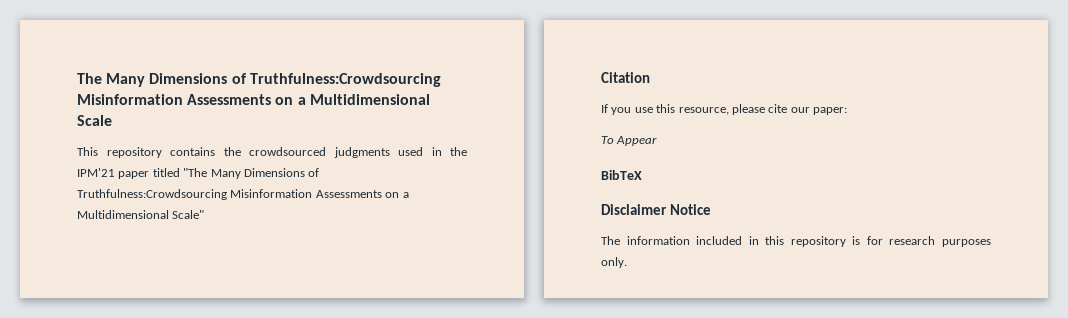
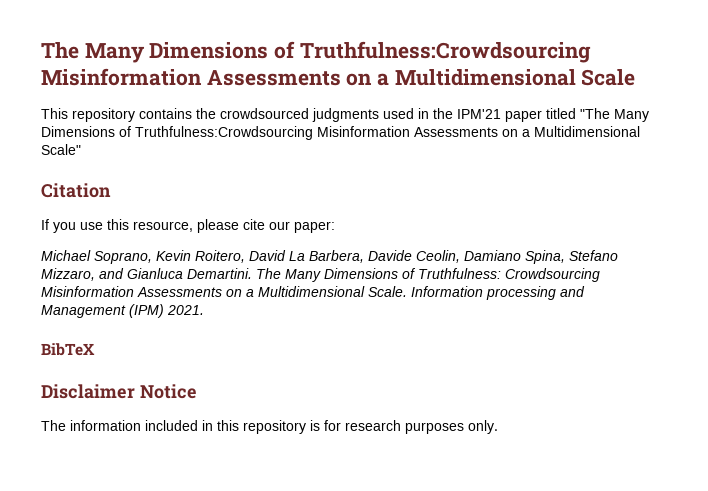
[601,136,658,146] To Appear -> [41,250,618,264] [41,268,600,282] [41,286,585,300] [41,304,204,318] Michael Soprano, Kevin Roitero, David La Barbera, Davide Ceolin, Damiano Spina, Stefano Mizzaro, and Gianluca Demartini. The Many Dimensions of Truthfulness: Crowdsourcing Misinformation Assessments on a Multidimensional Scale. Information processing and Management (IPM) 2021.

